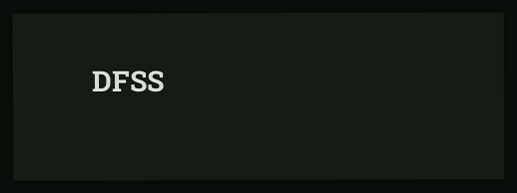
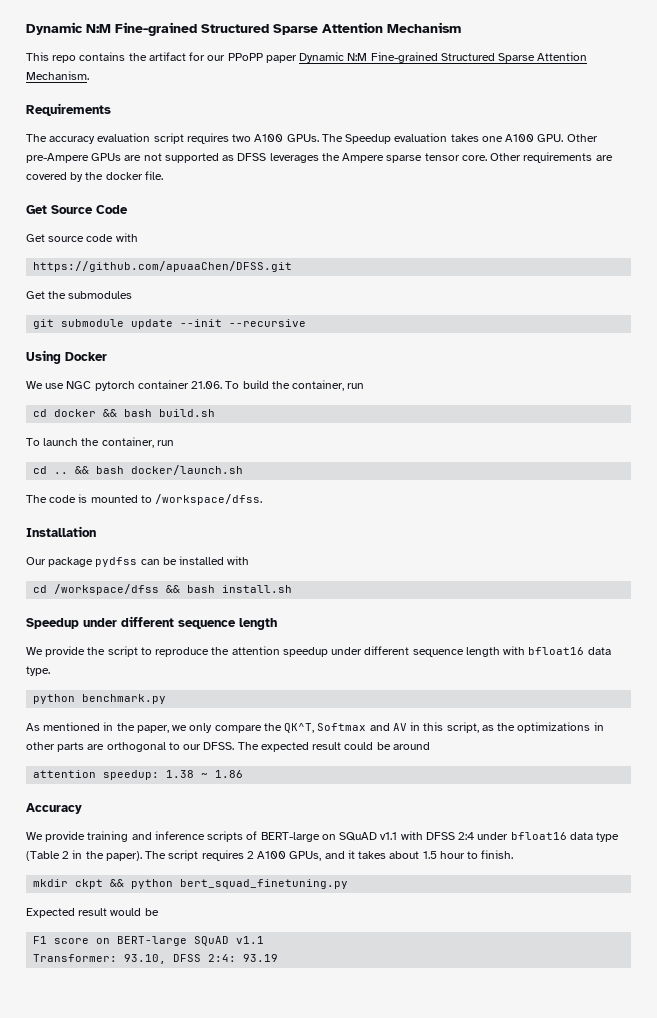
[91,70,164,93] DFSS -> [26,22,461,36] [26,52,588,63] [26,71,89,80] [26,103,111,116] [26,133,598,144] [26,152,613,163] [26,171,163,182] [26,205,128,214] [26,233,138,242] [33,261,293,272] [26,291,133,299] [33,319,307,329] [26,350,107,364] [26,380,365,391] [33,409,216,417] [26,437,174,448] [33,465,244,475] [26,494,263,505] [26,526,96,537] [26,556,250,567] [33,584,293,595] [26,616,277,630] [26,646,611,657] [26,666,50,676] [33,694,167,704] [26,722,604,733] [26,742,430,752] [33,770,244,780] [26,803,82,814] [26,831,620,842] [26,850,514,861] [33,879,349,889] [26,908,159,918] [33,936,265,946] [33,954,279,964] Dynamic N:M Fine-grained Structured Sparse Attention Mechanism // This repo contains the artifact for our PPoPP paper Dynamic N:M Fine-grained Structured Sparse Attention Mechanism. // Requirements // The accuracy evaluation script requires two A100 GPUs. The Speedup evaluation takes one A100 GPU. Other pre-Ampere GPUs are not supported as DFSS leverages the Ampere sparse tensor core. Other requirements are covered by the docker file. // Get Source Code // Get source code with // https://github.com/apuaaChen/DFSS.git // Get the submodules // git submodule update --init --recursive // Using Docker // We use NGC pytorch container 21.06. To build the container, run // cd docker && bash build.sh // To launch the container, run // cd .. && bash docker/launch.sh // The code is mounted to /workspace/dfss. // Installation // Our package pydfss can be installed with // cd /workspace/dfss && bash install.sh // Speedup under different sequence length // We provide the script to reproduce the attention speedup under different sequence length with bfloat16 data type. // python benchmark.py // As mentioned in the paper, we only compare the QK^T, Softmax and AV in this script, as the optimizations in other parts are orthogonal to our DFSS. The expected result could be around // attention speedup: 1.38 ~ 1.86 // Accuracy // We provide training and inference scripts of BERT-large on SQuAD v1.1 with DFSS 2:4 under bfloat16 data type (Table 2 in the paper). The script requires 2 A100 GPUs, and it takes about 1.5 hour to finish. // mkdir ckpt && python bert_squad_finetuning.py // Expected result would be // F1 score on BERT-large SQuAD v1.1 // Transformer: 93.10, DFSS 2:4: 93.19

